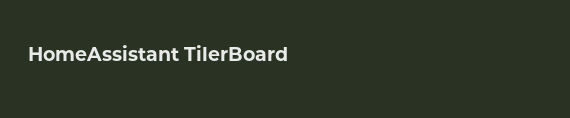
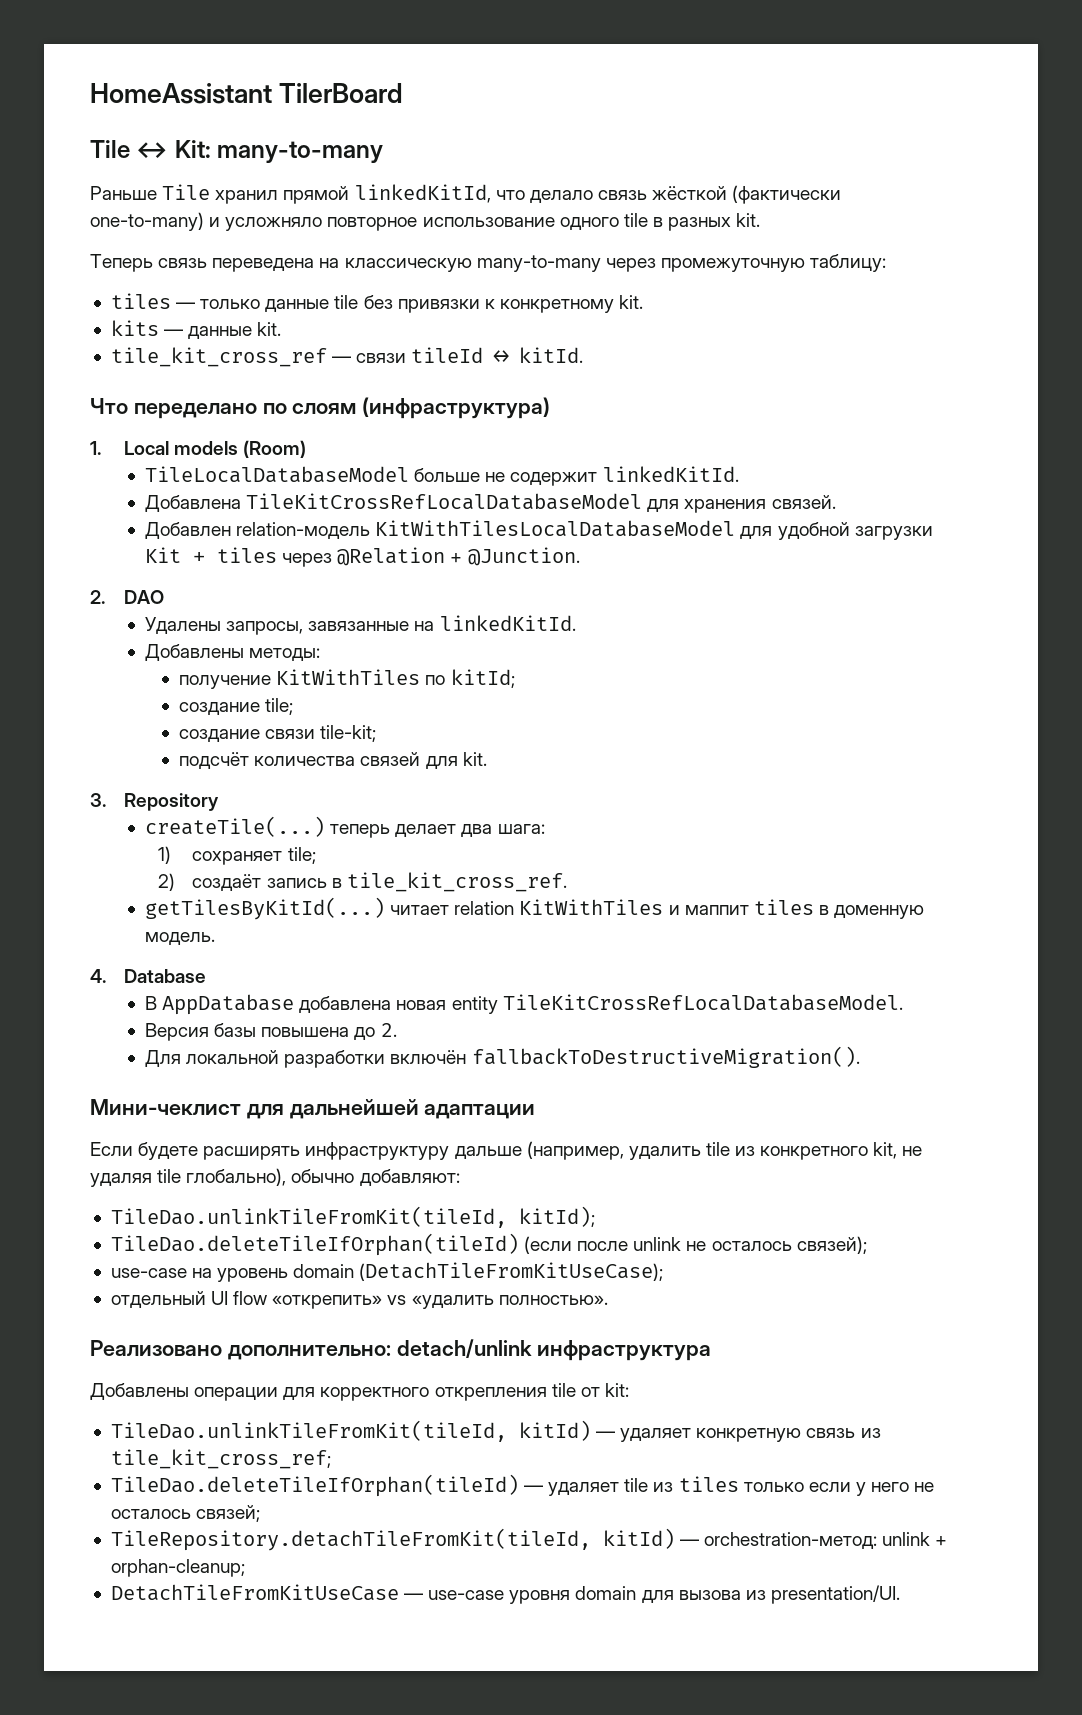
(289, 53) none -> [90,140,384,163] [90,184,842,204] [90,212,761,231] [90,254,887,272] [110,293,644,313] [110,320,282,339] [110,347,584,367] [90,397,551,419] [90,440,307,458] [145,466,739,486] [145,493,836,513] [145,520,933,540] [145,547,580,567] [90,590,165,604] [145,615,576,635] [145,644,321,661] [179,669,515,689] [179,698,294,715] [179,725,377,742] [179,752,487,769] [90,793,220,811] [145,816,545,838] [158,846,316,865] [158,872,567,892] [145,897,925,920] [145,932,216,945] [90,969,207,983] [145,994,903,1015] [145,1023,397,1041] [145,1046,860,1068] [90,1099,536,1119] [90,1141,923,1160] [90,1168,460,1187] [110,1206,595,1228] [110,1233,867,1256] [110,1262,664,1282] [110,1291,608,1309] [90,1339,712,1361] [90,1383,629,1401] [110,1420,881,1442] [110,1449,331,1469] [110,1474,935,1497] [110,1505,261,1522] [110,1528,948,1551] [110,1559,245,1577] [110,1584,900,1604] // Tile ↔ Kit: many-to-many // Раньше Tile хранил прямой linkedKitId, что делало связь жёсткой (фактически one-to-many) и усложняло повторное использование одного tile в разных kit. // Теперь связь переведена на классическую many-to-many через промежуточную таблицу: // tiles — только данные tile без привязки к конкретному kit. // kits — данные kit. // tile_kit_cross_ref — связи tileId ↔ kitId. // Что переделано по слоям (инфраструктура) // 1. Local models (Room) // TileLocalDatabaseModel больше не содержит linkedKitId. // Добавлена TileKitCrossRefLocalDatabaseModel для хранения связей. // Добавлен relation-модель KitWithTilesLocalDatabaseModel для удобной загрузки Kit + tiles через @Relation + @Junction. // 2. DAO // Удалены запросы, завязанные на linkedKitId. // Добавлены методы: // получение KitWithTiles по kitId; // создание tile; // создание связи tile-kit; // подсчёт количества связей для kit. // 3. Repository // createTile(...) теперь делает два шага: // 1) сохраняет tile; // 2) создаёт запись в tile_kit_cross_ref. // getTilesByKitId(...) читает relation KitWithTiles и маппит tiles в доменную модель. // 4. Database // В AppDatabase добавлена новая entity TileKitCrossRefLocalDatabaseModel. // Версия базы повышена до 2. // Для локальной разработки включён fallbackToDestructiveMigration(). // Мини-чеклист для дальнейшей адаптации // Если будете расширять инфраструктуру дальше (например, удалить tile из конкретного kit, не удаляя tile глобально), обычно добавляют: // TileDao.unlinkTileFromKit(tileId, kitId); // TileDao.deleteTileIfOrphan(tileId) (если после unlink не осталось связей); // use-case на уровень domain (DetachTileFromKitUseCase); // отдельный UI flow «открепить» vs «удалить полностью». // Реализовано дополнительно: detach/unlink инфраструктура // Добавлены операции для корректного открепления tile от kit: // TileDao.unlinkTileFromKit(tileId, kitId) — удаляет конкретную связь из tile_kit_cross_ref; // TileDao.deleteTileIfOrphan(tileId) — удаляет tile из tiles только если у него не осталось связей; // TileRepository.detachTileFromKit(tileId, kitId) — orchestration-метод: unlink + orphan-cleanup; // DetachTileFromKitUseCase — use-case уровня domain для вызова из presentation/UI.

